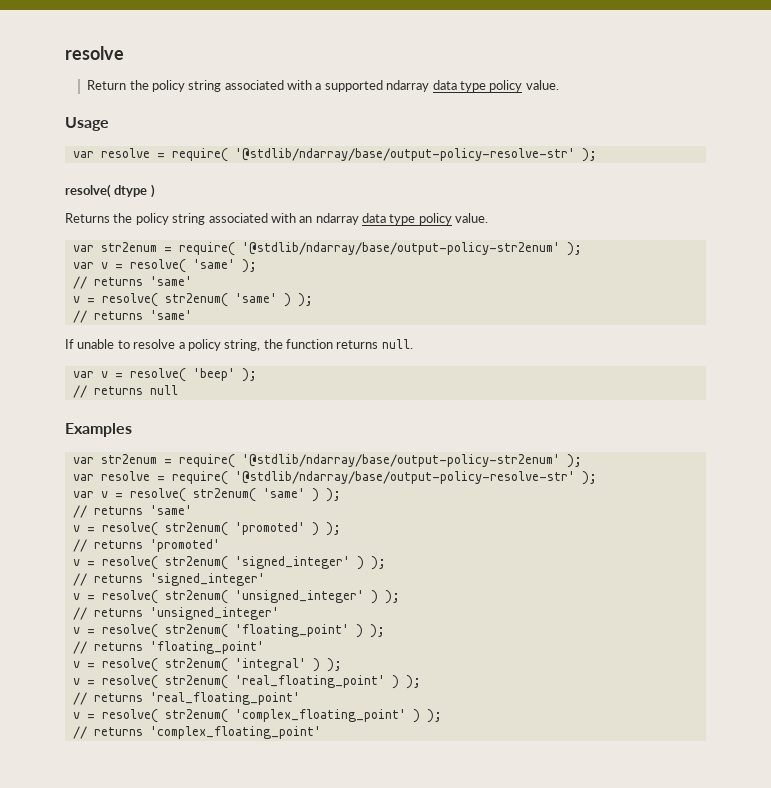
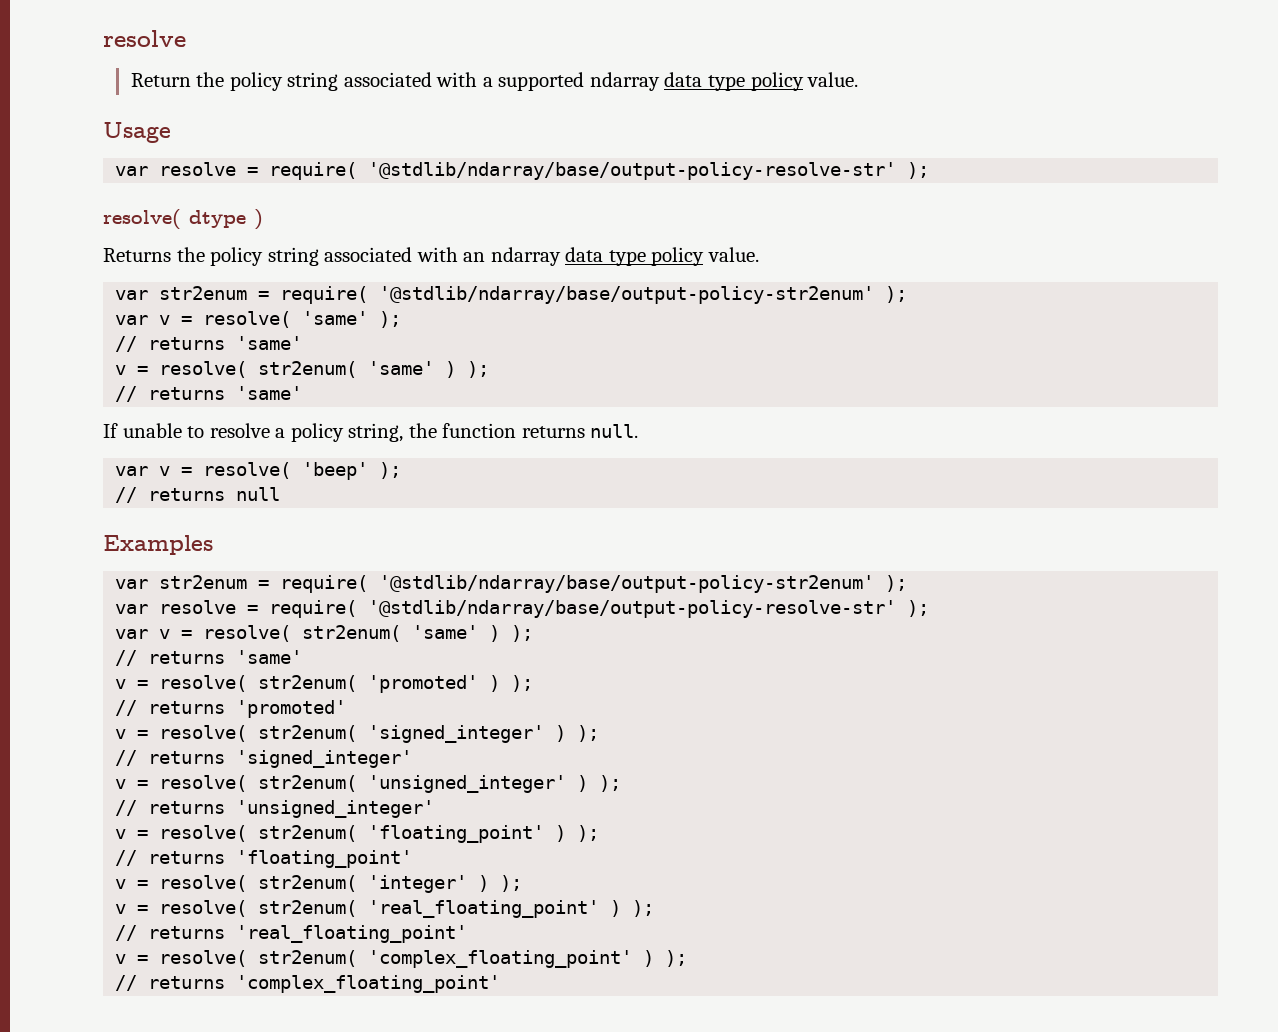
[234,658,306,671] 'integral' -> [368,875,468,893] 'integer'

